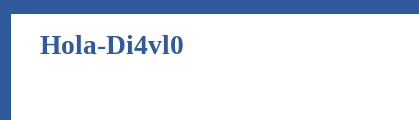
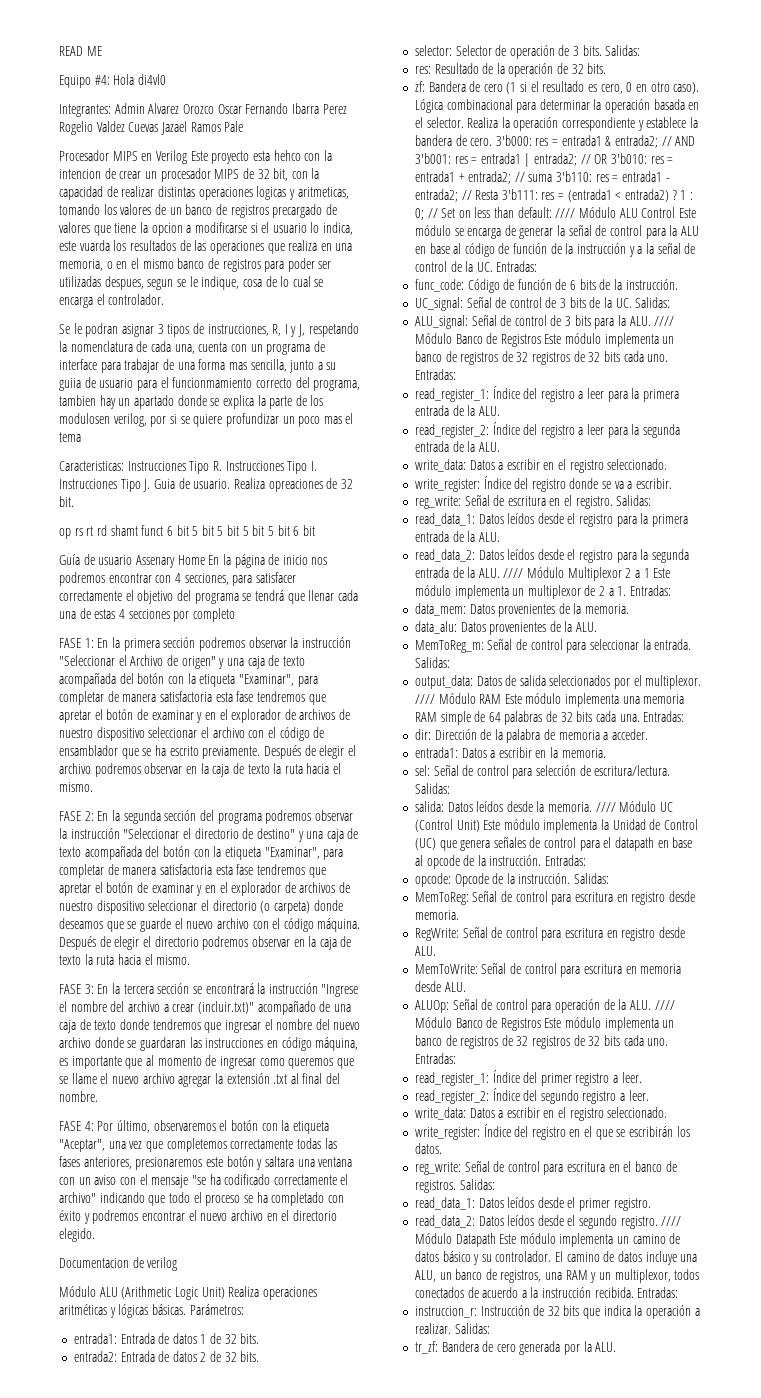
[40,35,184,54] Hola-Di4vl0 -> [59,46,102,56] [59,74,166,88] [59,103,347,117] [59,121,244,135] [59,150,332,164] [59,168,320,182] [59,186,349,200] [59,204,337,218] [59,222,354,236] [59,240,353,254] [59,258,332,272] [59,276,324,290] [59,294,165,308] [59,323,359,337] [59,341,325,355] [59,359,337,373] [59,377,361,391] [59,395,324,409] [59,413,354,427] [59,432,81,442] [59,461,317,474] [59,478,353,492] [59,496,74,507] [59,525,315,539] [59,554,328,568] [59,572,296,586] [59,590,358,604] [59,608,235,622] [59,637,351,651] [59,655,305,669] [59,672,318,687] [59,691,326,705] [59,709,351,723] [59,727,325,741] [59,745,356,759] [59,763,342,777] [59,782,93,792] [59,810,353,824] [59,828,359,842] [59,845,344,860] [59,864,326,878] [59,882,351,896] [59,900,343,914] [59,918,361,932] [59,936,352,950] [59,954,191,965] [59,983,359,997] [59,1000,351,1015] [59,1019,361,1033] [59,1037,359,1051] [59,1055,354,1069] [59,1073,341,1087] [59,1091,98,1102] [59,1120,329,1134] [59,1138,337,1152] [59,1156,353,1170] [59,1174,349,1188] [59,1192,344,1206] [59,1210,337,1224] [59,1228,95,1242] [59,1257,178,1271] [59,1286,317,1300] [59,1304,244,1318] [73,1333,260,1344] [73,1351,260,1362] [414,45,641,59] [414,63,607,77] [414,81,700,94] [414,99,700,113] [414,117,699,131] [414,135,696,148] [414,153,674,167] [414,171,670,184] [414,189,693,202] [414,207,696,220] [414,224,699,239] [414,242,696,257] [414,261,538,272] [414,279,678,293] [414,296,671,311] [414,314,675,329] [414,333,675,347] [414,351,669,365] [414,369,456,380] [414,386,680,402] [414,405,500,416] [414,422,681,438] [414,441,500,452] [414,459,668,473] [414,476,673,492] [414,494,652,509] [414,513,689,527] [414,531,500,542] [414,549,690,563] [414,567,671,581] [414,585,672,599] [414,603,630,617] [414,621,598,635] [414,638,692,653] [414,657,450,668] [414,675,702,689] [414,693,685,707] [414,711,685,725] [414,729,649,743] [414,747,606,758] [414,764,671,779] [414,783,450,794] [414,801,674,812] [414,819,699,833] [414,836,693,851] [414,855,587,869] [414,873,610,887] [414,890,695,905] [414,910,459,920] [414,926,686,941] [414,946,436,956] [414,962,682,977] [414,981,466,992] [414,998,675,1013] [414,1017,675,1031] [414,1035,669,1049] [414,1053,456,1064] [414,1070,642,1086] [414,1088,649,1104] [414,1107,668,1121] [414,1124,690,1140] [414,1143,442,1154] [414,1160,677,1175] [414,1179,495,1193] [414,1197,651,1211] [414,1215,682,1229] [414,1233,681,1247] [414,1251,698,1265] [414,1269,700,1283] [414,1287,679,1298] [414,1305,700,1319] [414,1323,490,1334] [414,1341,617,1355] READ ME // Equipo #4: Hola di4vl0 // Integrantes: Admin Alvarez Orozco Oscar Fernando Ibarra Perez Rogelio Valdez Cuevas Jazael Ramos Pale // Procesador MIPS en Verilog Este proyecto esta hehco con la intencion de crear un procesador MIPS de 32 bit, con la capacidad de realizar distintas operaciones logicas y aritmeticas, tomando los valores de un banco de registros precargado de valores que tiene la opcion a modificarse si el usuario lo indica, este vuarda los resultados de las operaciones que realiza en una memoria, o en el mismo banco de registros para poder ser utilizadas despues, segun se le indique, cosa de lo cual se encarga el controlador. // Se le podran asignar 3 tipos de instrucciones, R, I y J, respetando la nomenclatura de cada una, cuenta con un programa de interface para trabajar de una forma mas sencilla, junto a su guiia de usuario para el funcionmamiento correcto del programa, tambien hay un apartado donde se explica la parte de los modulosen verilog, por si se quiere profundizar un poco mas el tema // Caracteristicas: Instrucciones Tipo R. Instrucciones Tipo I. Instrucciones Tipo J. Guia de usuario. Realiza opreaciones de 32 bit. // op rs rt rd shamt funct 6 bit 5 bit 5 bit 5 bit 5 bit 6 bit // Guía de usuario Assenary Home En la página de inicio nos podremos encontrar con 4 secciones, para satisfacer correctamente el objetivo del programa se tendrá que llenar cada una de estas 4 secciones por completo // FASE 1: En la primera sección podremos observar la instrucción "Seleccionar el Archivo de origen" y una caja de texto acompañada del botón con la etiqueta "Examinar", para completar de manera satisfactoria esta fase tendremos que apretar el botón de examinar y en el explorador de archivos de nuestro dispositivo seleccionar el archivo con el código de ensamblador que se ha escrito previamente. Después de elegir el archivo podremos observar en la caja de texto la ruta hacia el mismo. // FASE 2: En la segunda sección del programa podremos observar la instrucción "Seleccionar el directorio de destino" y una caja de texto acompañada del botón con la etiqueta "Examinar", para completar de manera satisfactoria esta fase tendremos que apretar el botón de examinar y en el explorador de archivos de nuestro dispositivo seleccionar el directorio (o carpeta) donde deseamos que se guarde el nuevo archivo con el código máquina. Después de elegir el directorio podremos observar en la caja de texto la ruta hacia el mismo. // FASE 3: En la tercera sección se encontrará la instrucción "Ingrese el nombre del archivo a crear (incluir.txt)" acompañado de una caja de texto donde tendremos que ingresar el nombre del nuevo archivo donde se guardaran las instrucciones en código máquina, es importante que al momento de ingresar como queremos que se llame el nuevo archivo agregar la extensión .txt al final del nombre. // FASE 4: Por último, observaremos el botón con la etiqueta "Aceptar", una vez que completemos correctamente todas las fases anteriores, presionaremos este botón y saltara una ventana con un aviso con el mensaje "se ha codificado correctamente el archivo" indicando que todo el proceso se ha completado con éxito y podremos encontrar el nuevo archivo en el directorio elegido. // Documentacion de verilog // Módulo ALU (Arithmetic Logic Unit) Realiza operaciones aritméticas y lógicas básicas. Parámetros: // entrada1: Entrada de datos 1 de 32 bits. // entrada2: Entrada de datos 2 de 32 bits. // selector: Selector de operación de 3 bits. Salidas: // res: Resultado de la operación de 32 bits. // zf: Bandera de cero (1 si el resultado es cero, 0 en otro caso). Lógica combinacional para determinar la operación basada en el selector. Realiza la operación correspondiente y establece la bandera de cero. 3'b000: res = entrada1 & entrada2; // AND 3'b001: res = entrada1 | entrada2; // OR 3'b010: res = entrada1 + entrada2; // suma 3'b110: res = entrada1 - entrada2; // Resta 3'b111: res = (entrada1 < entrada2) ? 1 : 0; // Set on less than default: //// Módulo ALU Control Este módulo se encarga de generar la señal de control para la ALU en base al código de función de la instrucción y a la señal de control de la UC. Entradas: // func_code: Código de función de 6 bits de la instrucción. // UC_signal: Señal de control de 3 bits de la UC. Salidas: // ALU_signal: Señal de control de 3 bits para la ALU. //// Módulo Banco de Registros Este módulo implementa un banco de registros de 32 registros de 32 bits cada uno. Entradas: // read_register_1: Índice del registro a leer para la primera entrada de la ALU. // read_register_2: Índice del registro a leer para la segunda entrada de la ALU. // write_data: Datos a escribir en el registro seleccionado. // write_register: Índice del registro donde se va a escribir. // reg_write: Señal de escritura en el registro. Salidas: // read_data_1: Datos leídos desde el registro para la primera entrada de la ALU. // read_data_2: Datos leídos desde el registro para la segunda entrada de la ALU. //// Módulo Multiplexor 2 a 1 Este módulo implementa un multiplexor de 2 a 1. Entradas: // data_mem: Datos provenientes de la memoria. // data_alu: Datos provenientes de la ALU. // MemToReg_m: Señal de control para seleccionar la entrada. Salidas: // output_data: Datos de salida seleccionados por el multiplexor. //// Módulo RAM Este módulo implementa una memoria RAM simple de 64 palabras de 32 bits cada una. Entradas: // dir: Dirección de la palabra de memoria a acceder. // entrada1: Datos a escribir en la memoria. // sel: Señal de control para selección de escritura/lectura. Salidas: // salida: Datos leídos desde la memoria. //// Módulo UC (Control Unit) Este módulo implementa la Unidad de Control (UC) que genera señales de control para el datapath en base al opcode de la instrucción. Entradas: // opcode: Opcode de la instrucción. Salidas: // MemToReg: Señal de control para escritura en registro desde memoria. // RegWrite: Señal de control para escritura en registro desde ALU. // MemToWrite: Señal de control para escritura en memoria desde ALU. // ALUOp: Señal de control para operación de la ALU. //// Módulo Banco de Registros Este módulo implementa un banco de registros de 32 registros de 32 bits cada uno. Entradas: // read_register_1: Índice del primer registro a leer. // read_register_2: Índice del segundo registro a leer. // write_data: Datos a escribir en el registro seleccionado. // write_register: Índice del registro en el que se escribirán los datos. // reg_write: Señal de control para escritura en el banco de registros. Salidas: // read_data_1: Datos leídos desde el primer registro. // read_data_2: Datos leídos desde el segundo registro. //// Módulo Datapath Este módulo implementa un camino de datos básico y su controlador. El camino de datos incluye una ALU, un banco de registros, una RAM y un multiplexor, todos conectados de acuerdo a la instrucción recibida. Entradas: // instruccion_r: Instrucción de 32 bits que indica la operación a realizar. Salidas: // tr_zf: Bandera de cero generada por la ALU.

